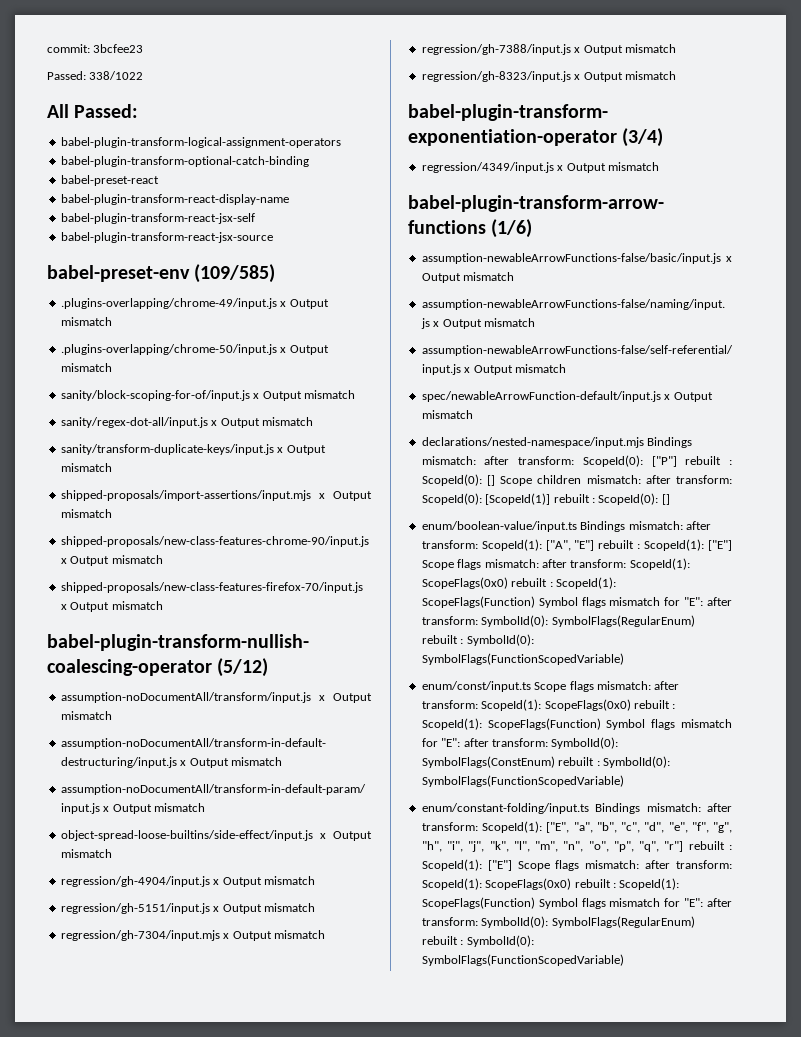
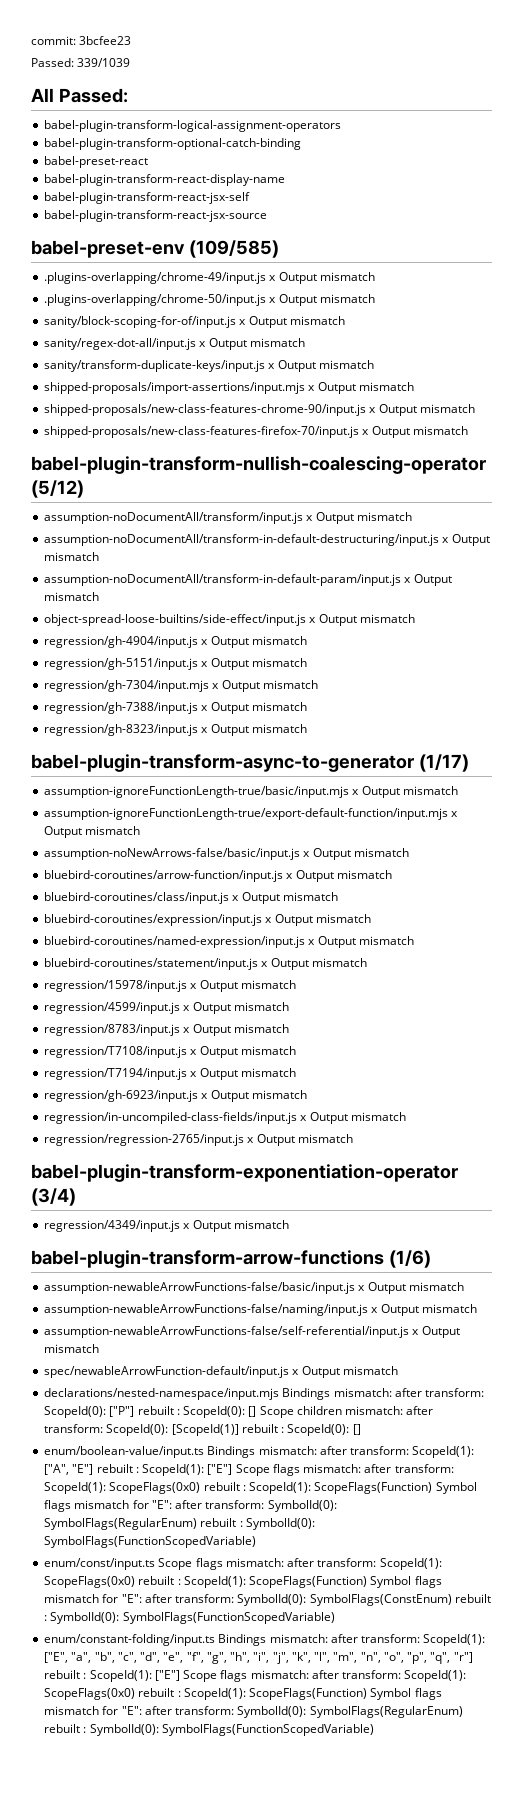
[89,71,144,80] 338/1022 -> [77,58,131,67] 339/1039
(676, 75) none -> [31,754,469,772] [44,786,458,798] [44,808,459,820] [44,826,141,838] [44,848,409,860] [44,870,392,882] [44,892,338,904] [44,914,371,926] [44,936,414,948] [44,958,367,970] [44,980,296,992] [44,1002,289,1014] [44,1024,289,1036] [44,1046,296,1058] [44,1068,296,1080] [44,1090,307,1102] [44,1112,406,1124] [44,1134,353,1146] // babel-plugin-transform-async-to-generator (1/17) // assumption-ignoreFunctionLength-true/basic/input.mjs x Output mismatch // assumption-ignoreFunctionLength-true/export-default-function/input.mjs x Output mismatch // assumption-noNewArrows-false/basic/input.js x Output mismatch // bluebird-coroutines/arrow-function/input.js x Output mismatch // bluebird-coroutines/class/input.js x Output mismatch // bluebird-coroutines/expression/input.js x Output mismatch // bluebird-coroutines/named-expression/input.js x Output mismatch // bluebird-coroutines/statement/input.js x Output mismatch // regression/15978/input.js x Output mismatch // regression/4599/input.js x Output mismatch // regression/8783/input.js x Output mismatch // regression/T7108/input.js x Output mismatch // regression/T7194/input.js x Output mismatch // regression/gh-6923/input.js x Output mismatch // regression/in-uncompiled-class-fields/input.js x Output mismatch // regression/regression-2765/input.js x Output mismatch

